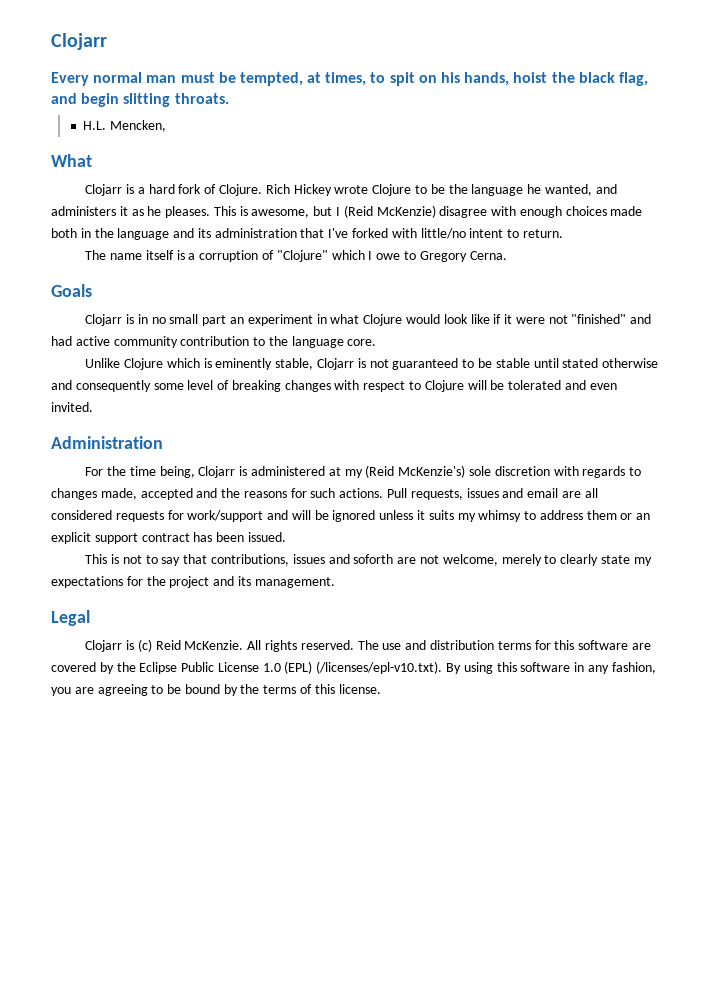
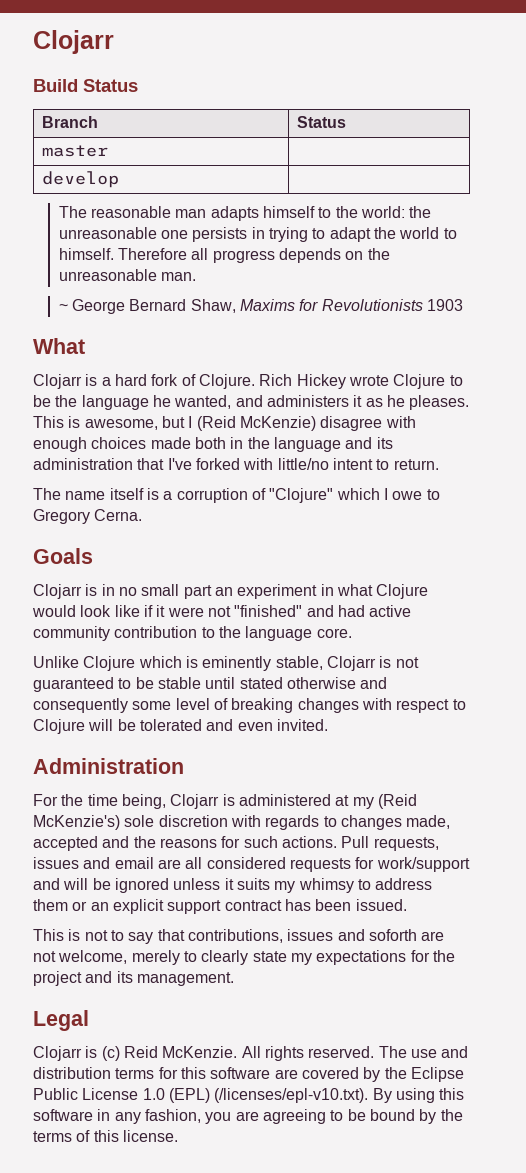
[51,72,648,86] [51,93,229,107] [83,120,166,132] Every normal man must be tempted, at times, to spit on his hands, hoist the black flag, and begin slitting throats. // H.L. Mencken, -> [33,79,138,92] [42,116,99,128] [297,116,347,128] [42,145,109,157] [42,171,120,188] [58,206,432,221] [58,227,457,242] [58,248,390,263] [58,269,197,281] [58,299,464,314] Build Status // Branch | Status // master | // develop | // The reasonable man adapts himself to the world: the unreasonable one persists in trying to adapt the world to himself. Therefore all progress depends on the unreasonable man. // ~ George Bernard Shaw, Maxims for Revolutionists 1903

